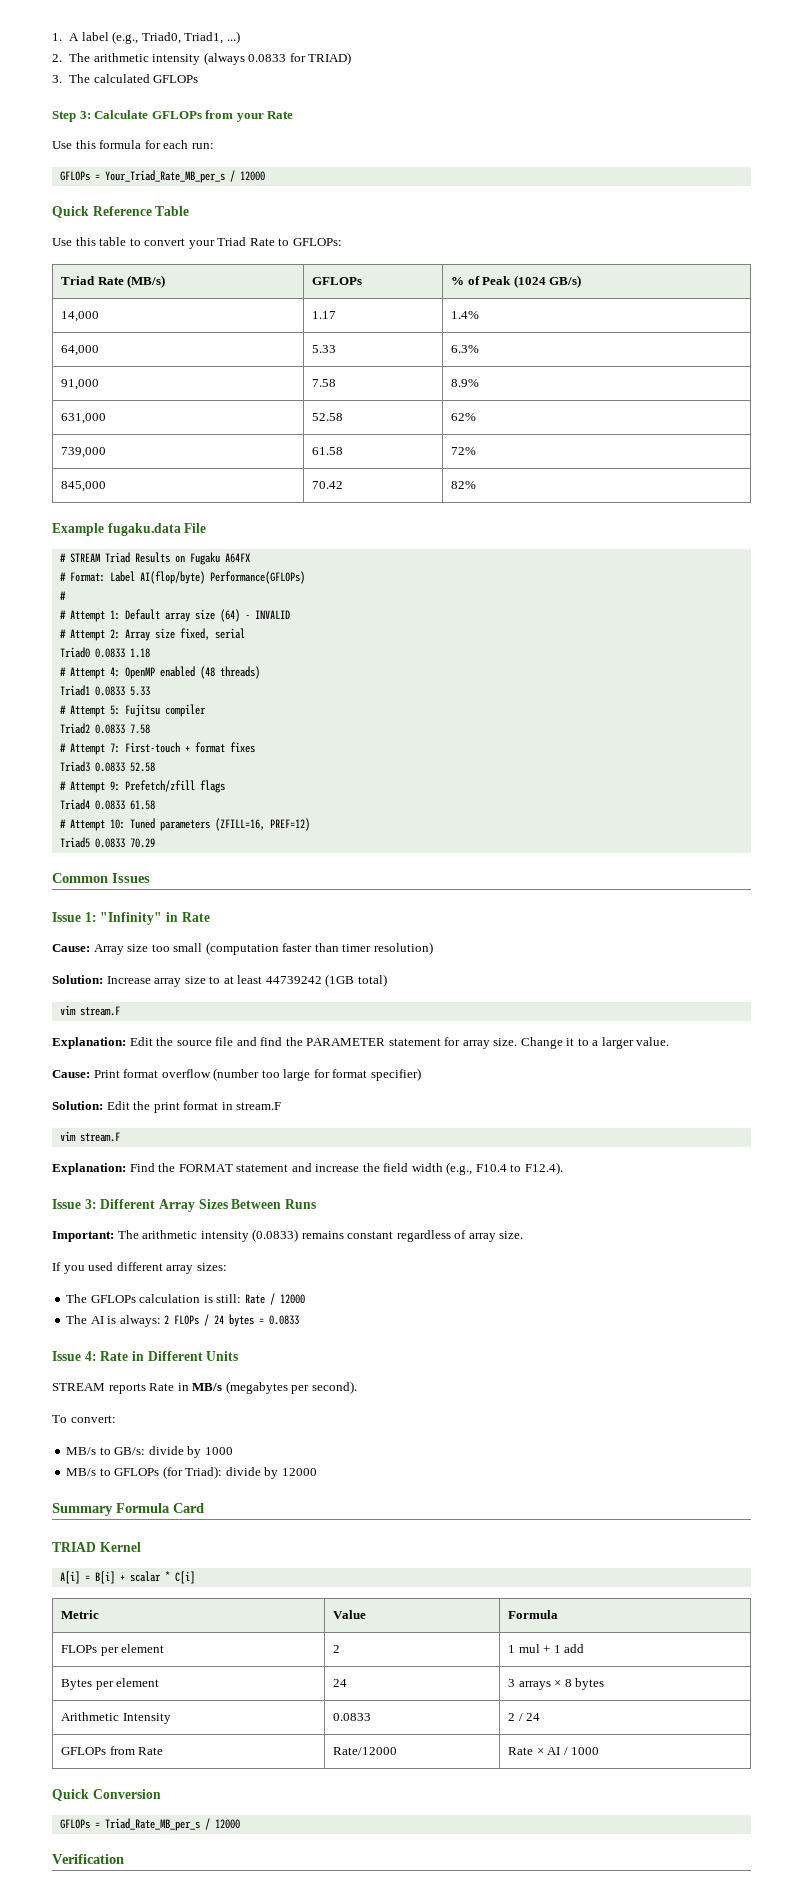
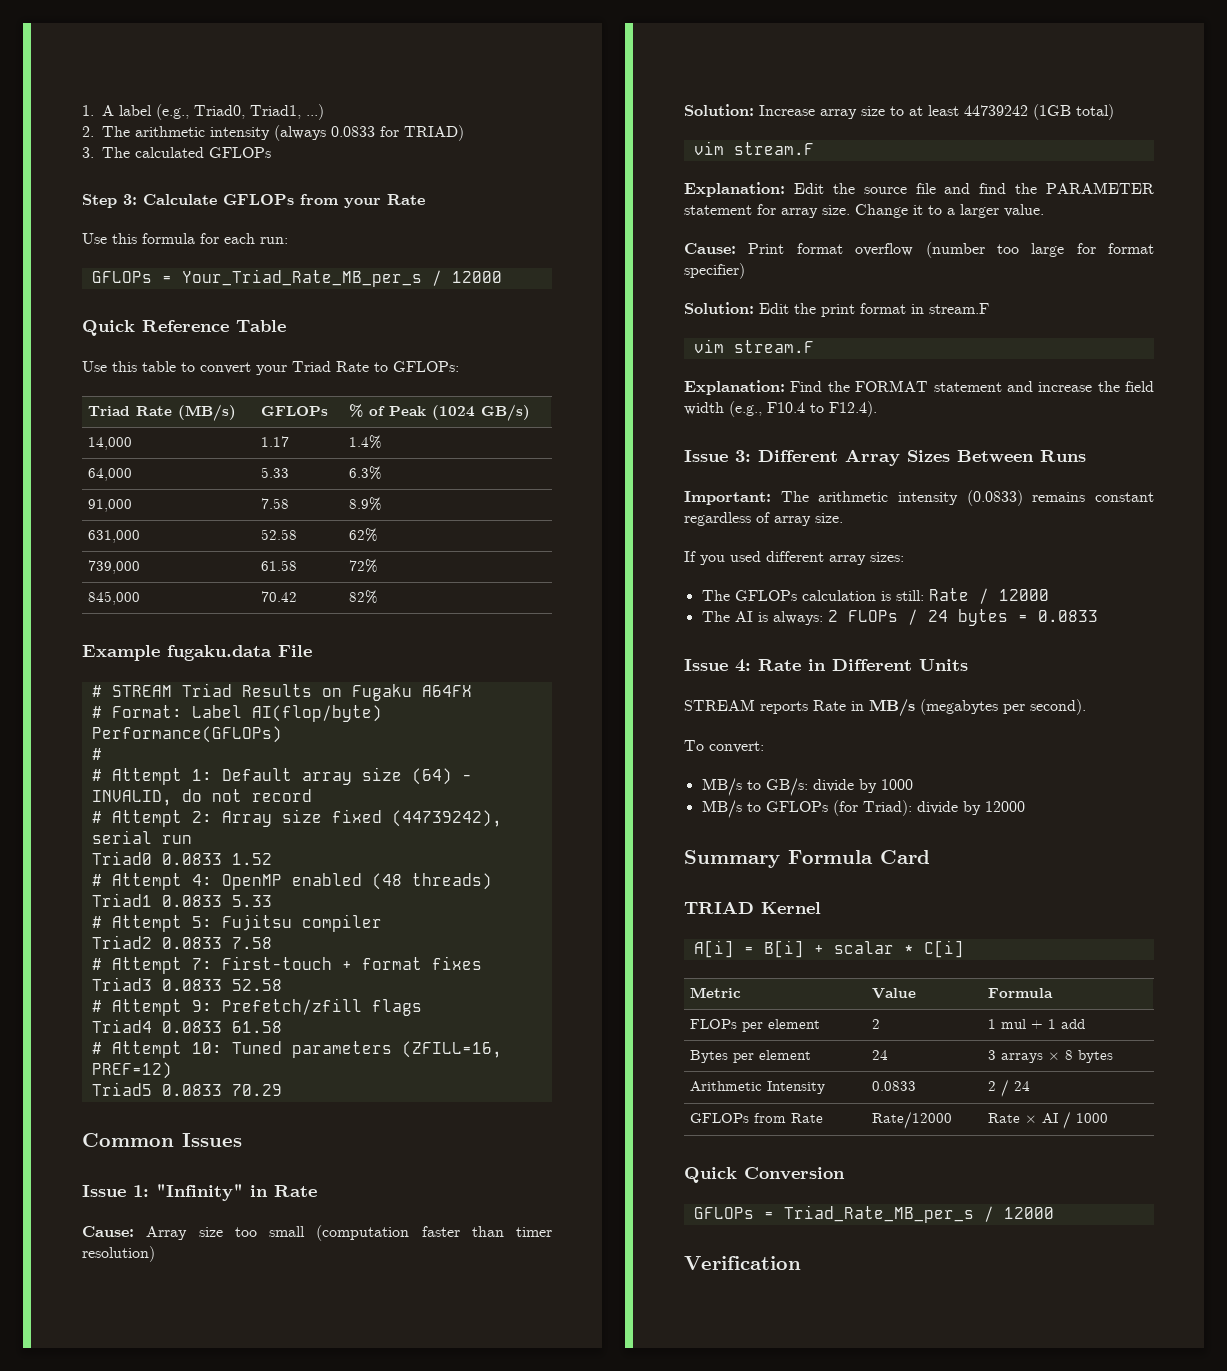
[254,610,290,619] INVALID -> [91,789,312,806] INVALID, do not record
[179,628,210,640] fixed, -> [331,809,502,827] fixed (44739242),
(245, 633) none -> [161,835,192,844] run
[129,648,150,658] 1.18 -> [231,853,272,865] 1.52

